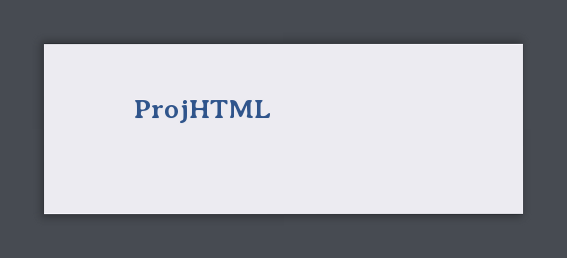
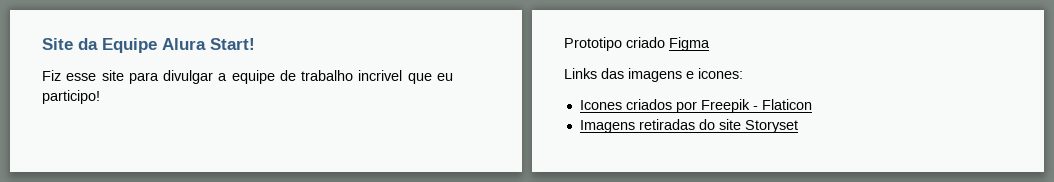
[132,100,271,124] ProjHTML -> [42,38,255,53] [42,70,453,84] [42,90,100,104] [564,37,710,51] [564,68,743,82] [579,99,812,113] [579,119,798,133] Site da Equipe Alura Start! // Fiz esse site para divulgar a equipe de trabalho incrivel que eu participo! // Prototipo criado Figma // Links das imagens e icones: // Icones criados por Freepik - Flaticon // Imagens retiradas do site Storyset

